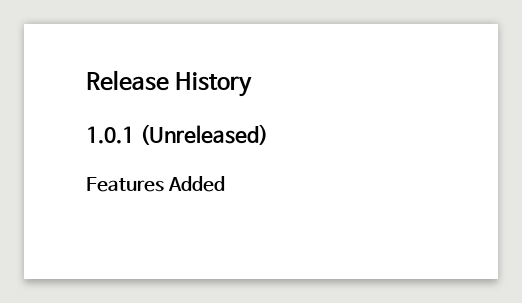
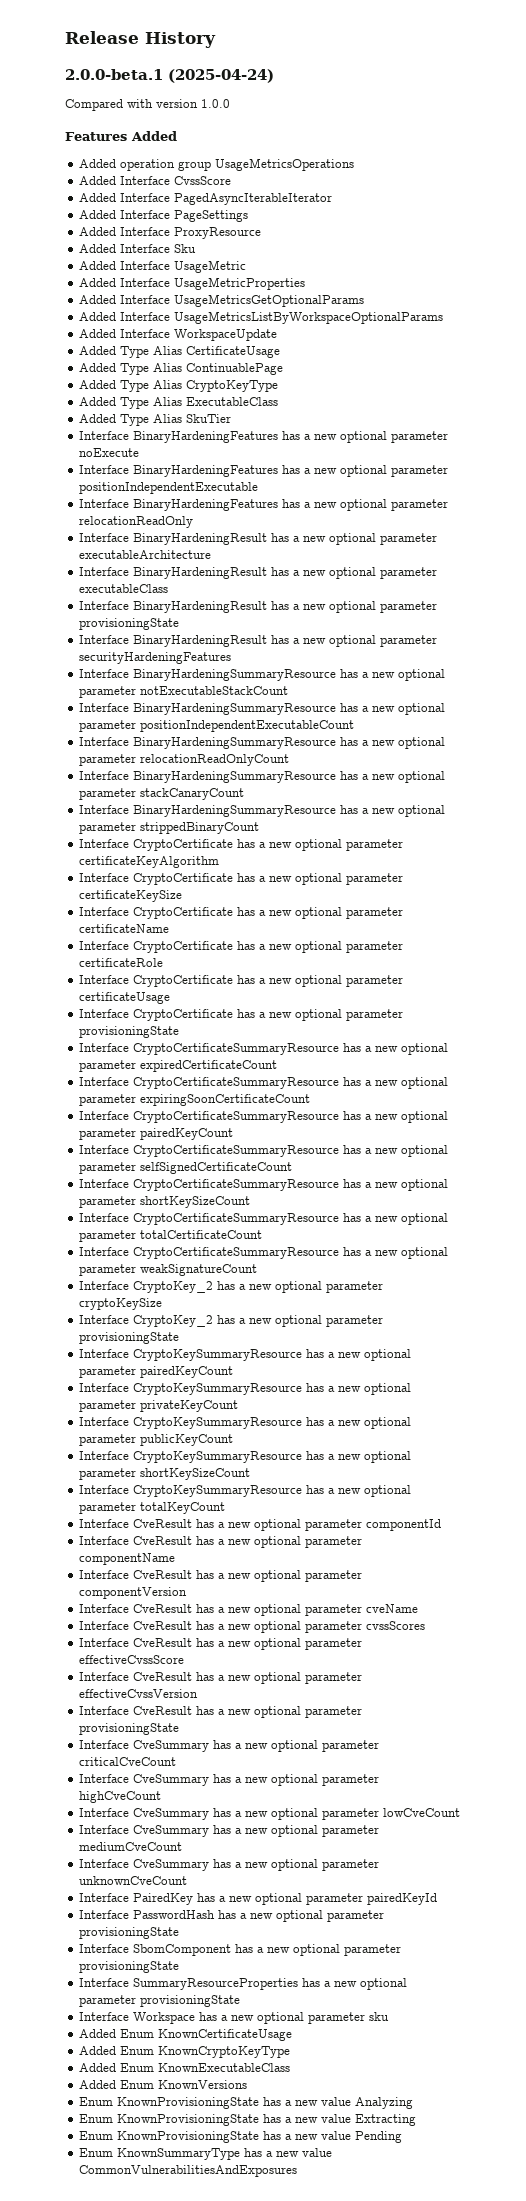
[86,124,268,145] [86,176,225,192] 1.0.1 (Unreleased) // Features Added -> [65,69,274,83] [65,99,230,111] [65,131,177,141] [78,158,354,171] [78,176,231,185] [78,193,332,205] [78,210,248,222] [78,227,261,239] [78,244,196,253] [78,260,246,273] [78,277,305,290] [78,294,364,307] [78,311,443,324] [78,329,277,341] [78,346,280,358] [78,363,283,375] [78,380,278,392] [78,397,278,409] [78,414,231,426] [78,431,448,443] [78,448,139,457] [78,465,448,477] [78,482,258,494] [78,499,448,511] [78,516,193,528] [78,533,437,545] [78,550,211,559] [78,567,437,579] [78,584,168,593] [78,601,437,613] [78,618,179,630] [78,635,437,647] [78,652,231,664] [78,669,445,681] [78,686,288,698] [78,703,445,715] [78,720,354,732] [78,737,445,749] [78,754,289,766] [78,771,445,783] [78,788,244,800] [78,805,445,817] [78,822,259,834] [78,839,403,851] [78,856,219,868] [78,873,403,885] [78,890,182,902] [78,907,403,919] [78,924,169,933] [78,941,403,953] [78,958,163,967] [78,975,403,987] [78,992,170,1004] [78,1009,403,1021] [78,1026,179,1038] [78,1043,448,1055] [78,1060,277,1072] [78,1077,448,1089] [78,1094,310,1106] [78,1111,448,1123] [78,1128,233,1140] [78,1145,448,1157] [78,1162,292,1174] [78,1179,448,1191] [78,1196,250,1208] [78,1213,448,1225] [78,1230,262,1242] [78,1247,448,1259] [78,1264,257,1276] [78,1281,383,1293] [78,1298,162,1310] [78,1315,383,1327] [78,1332,179,1344] [78,1349,411,1361] [78,1366,233,1378] [78,1383,411,1395] [78,1400,238,1412] [78,1417,411,1429] [78,1434,233,1446] [78,1451,411,1463] [78,1468,250,1480] [78,1485,411,1497] [78,1502,225,1514] [78,1519,441,1531] [78,1536,362,1548] [78,1553,175,1565] [78,1570,362,1582] [78,1587,187,1599] [78,1604,418,1616] [78,1621,425,1633] [78,1638,362,1650] [78,1655,184,1664] [78,1672,362,1684] [78,1689,198,1698] [78,1706,362,1718] [78,1723,179,1735] [78,1740,379,1752] [78,1757,176,1766] [78,1774,379,1786] [78,1791,161,1803] [78,1808,460,1820] [78,1825,379,1837] [78,1842,182,1851] [78,1859,379,1871] [78,1876,187,1885] [78,1893,437,1905] [78,1910,384,1922] [78,1927,179,1939] [78,1944,401,1956] [78,1961,179,1973] [78,1978,407,1990] [78,1995,240,2007] [78,2012,389,2024] [78,2029,292,2041] [78,2046,290,2058] [78,2063,290,2072] [78,2080,247,2089] [78,2097,413,2109] [78,2114,416,2126] [78,2131,402,2143] [78,2148,332,2160] [78,2165,297,2177] 2.0.0-beta.1 (2025-04-24) // Compared with version 1.0.0 // Features Added // Added operation group UsageMetricsOperations // Added Interface CvssScore // Added Interface PagedAsyncIterableIterator // Added Interface PageSettings // Added Interface ProxyResource // Added Interface Sku // Added Interface UsageMetric // Added Interface UsageMetricProperties // Added Interface UsageMetricsGetOptionalParams // Added Interface UsageMetricsListByWorkspaceOptionalParams // Added Interface WorkspaceUpdate // Added Type Alias CertificateUsage // Added Type Alias ContinuablePage // Added Type Alias CryptoKeyType // Added Type Alias ExecutableClass // Added Type Alias SkuTier // Interface BinaryHardeningFeatures has a new optional parameter noExecute // Interface BinaryHardeningFeatures has a new optional parameter positionIndependentExecutable // Interface BinaryHardeningFeatures has a new optional parameter relocationReadOnly // Interface BinaryHardeningResult has a new optional parameter executableArchitecture // Interface BinaryHardeningResult has a new optional parameter executableClass // Interface BinaryHardeningResult has a new optional parameter provisioningState // Interface BinaryHardeningResult has a new optional parameter securityHardeningFeatures // Interface BinaryHardeningSummaryResource has a new optional parameter notExecutableStackCount // Interface BinaryHardeningSummaryResource has a new optional parameter positionIndependentExecutableCount // Interface BinaryHardeningSummaryResource has a new optional parameter relocationReadOnlyCount // Interface BinaryHardeningSummaryResource has a new optional parameter stackCanaryCount // Interface BinaryHardeningSummaryResource has a new optional parameter strippedBinaryCount // Interface CryptoCertificate has a new optional parameter certificateKeyAlgorithm // Interface CryptoCertificate has a new optional parameter certificateKeySize // Interface CryptoCertificate has a new optional parameter certificateName // Interface CryptoCertificate has a new optional parameter certificateRole // Interface CryptoCertificate has a new optional parameter certificateUsage // Interface CryptoCertificate has a new optional parameter provisioningState // Interface CryptoCertificateSummaryResource has a new optional parameter expiredCertificateCount // Interface CryptoCertificateSummaryResource has a new optional parameter expiringSoonCertificateCount // Interface CryptoCertificateSummaryResource has a new optional parameter pairedKeyCount // Interface CryptoCertificateSummaryResource has a new optional parameter selfSignedCertificateCount // Interface CryptoCertificateSummaryResource has a new optional parameter shortKeySizeCount // Interface CryptoCertificateSummaryResource has a new optional parameter totalCertificateCount // Interface CryptoCertificateSummaryResource has a new optional parameter weakSignatureCount // Interface CryptoKey_2 has a new optional parameter cryptoKeySize // Interface CryptoKey_2 has a new optional parameter provisioningState // Interface CryptoKeySummaryResource has a new optional parameter pairedKeyCount // Interface CryptoKeySummaryResource has a new optional parameter privateKeyCount // Interface CryptoKeySummaryResource has a new optional parameter publicKeyCount // Interface CryptoKeySummaryResource has a new optional parameter shortKeySizeCount // Interface CryptoKeySummaryResource has a new optional parameter totalKeyCount // Interface CveResult has a new optional parameter componentId // Interface CveResult has a new optional parameter componentName // Interface CveResult has a new optional parameter componentVersion // Interface CveResult has a new optional parameter cveName // Interface CveResult has a new optional parameter cvssScores // Interface CveResult has a new optional parameter effectiveCvssScore // Interface CveResult has a new optional parameter effectiveCvssVersion // Interface CveResult has a new optional parameter provisioningState // Interface CveSummary has a new optional parameter criticalCveCount // Interface CveSummary has a new optional parameter highCveCount // Interface CveSummary has a new optional parameter lowCveCount // Interface CveSummary has a new optional parameter mediumCveCount // Interface CveSummary has a new optional parameter unknownCveCount // Interface PairedKey has a new optional parameter pairedKeyId // Interface PasswordHash has a new optional parameter provisioningState // Interface SbomComponent has a new optional parameter provisioningState // Interface SummaryResourceProperties has a new optional parameter provisioningState // Interface Workspace has a new optional parameter sku // Added Enum KnownCertificateUsage // Added Enum KnownCryptoKeyType // Added Enum KnownExecutableClass // Added Enum KnownVersions // Enum KnownProvisioningState has a new value Analyzing // Enum KnownProvisioningState has a new value Extracting // Enum KnownProvisioningState has a new value Pending // Enum KnownSummaryType has a new value CommonVulnerabilitiesAndExposures

